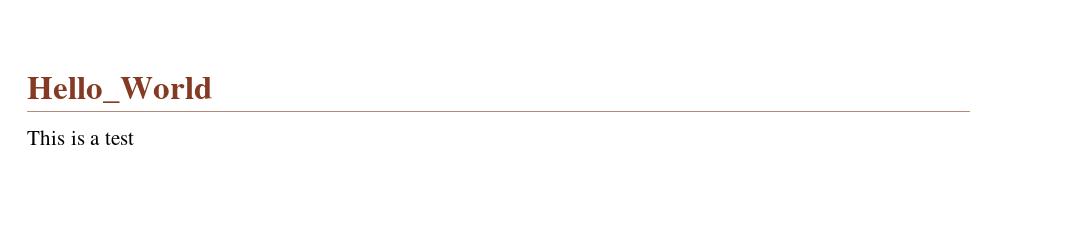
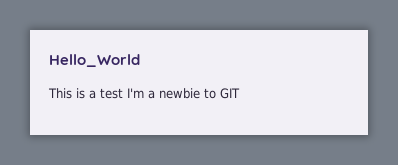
(135, 138) none -> [127,88,240,99] I'm a newbie to GIT

